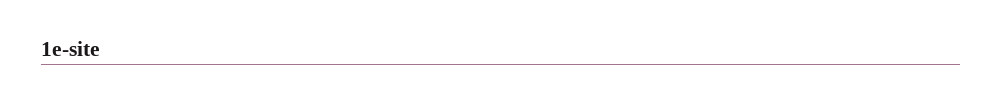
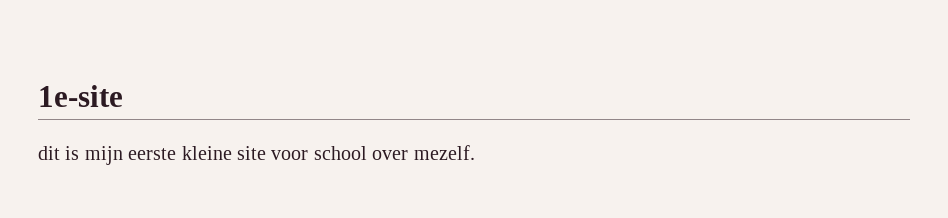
(100, 48) none -> [38,145,475,165] // dit is mijn eerste kleine site voor school over mezelf.

